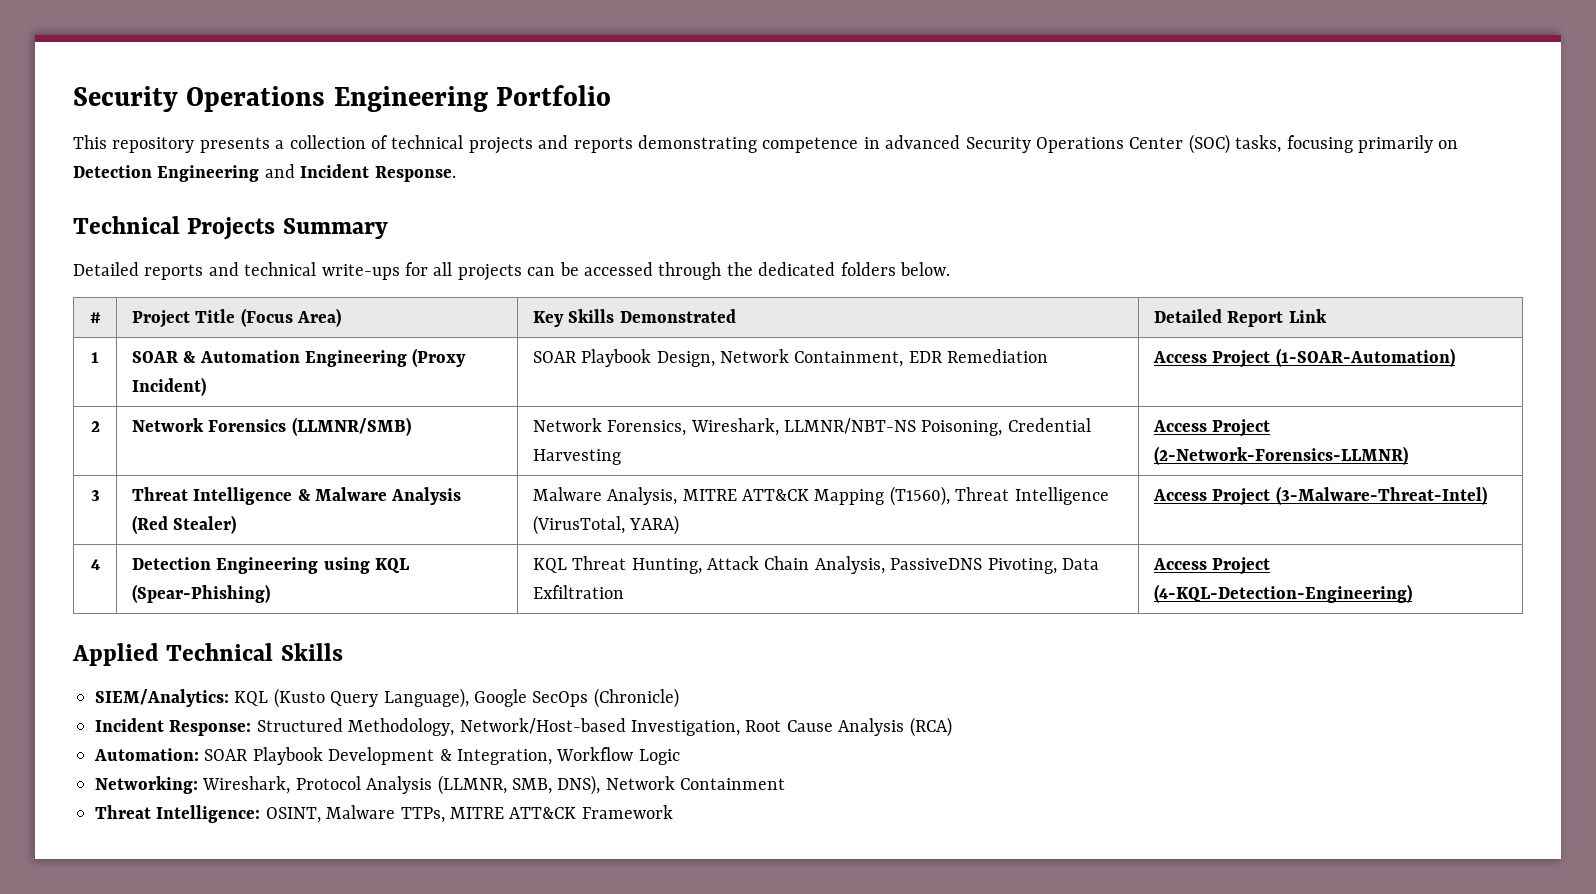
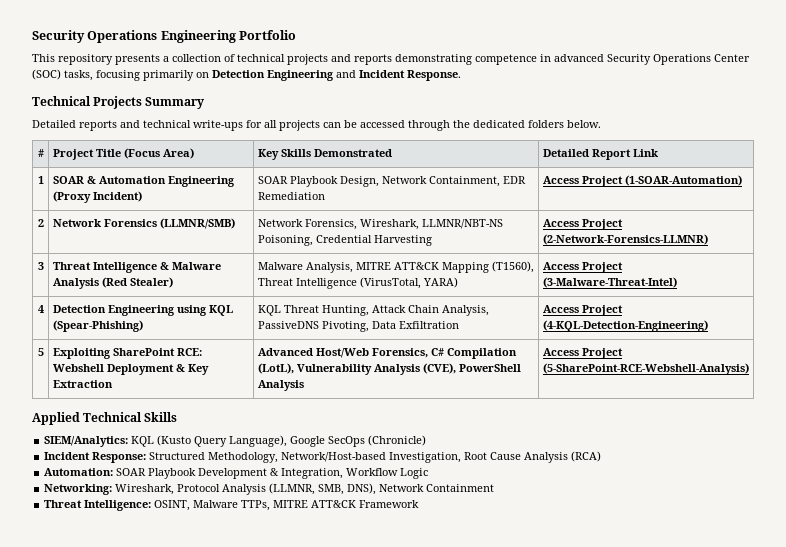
(1412, 593) none -> [37,348,44,356] [52,348,202,359] [52,364,209,375] [52,380,113,388] [257,348,517,359] [257,363,521,375] [257,380,304,391] [542,348,623,359] [542,363,749,375] // 5 | Exploiting SharePoint RCE: Webshell Deployment & Key Extraction | Advanced Host/Web Forensics, C# Compilation (LotL), Vulnerability Analysis (CVE), PowerShell Analysis | Access Project (5-SharePoint-RCE-Webshell-Analysis)

